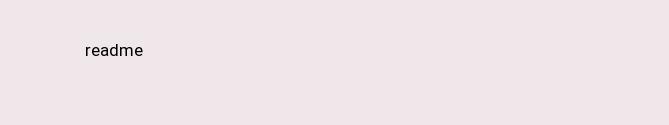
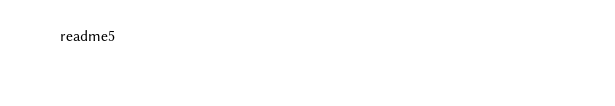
[85,44,143,56] readme -> [60,30,115,41] readme5

